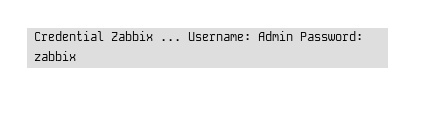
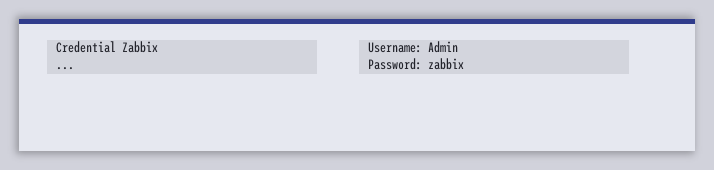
(153, 36) none -> (159, 47) //
(181, 40) none -> (75, 68) //
(293, 36) none -> (459, 47) //

